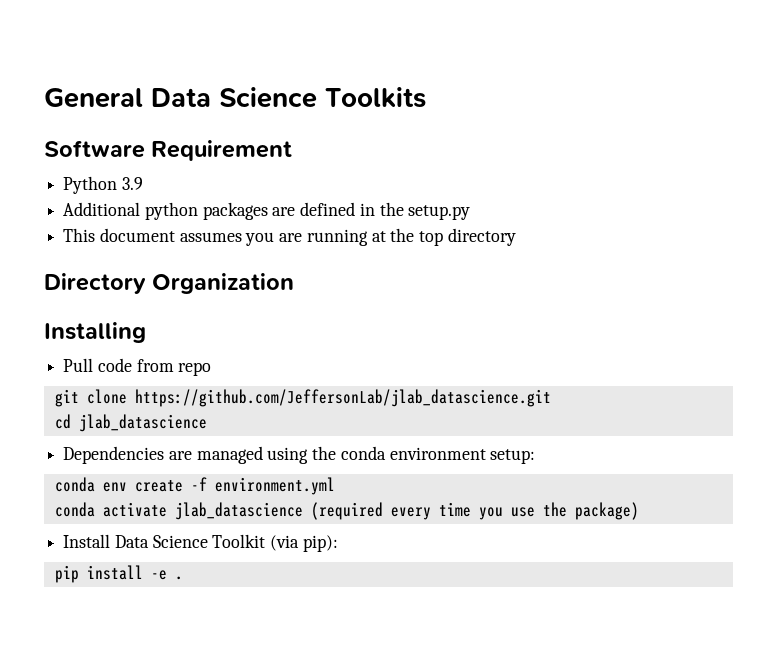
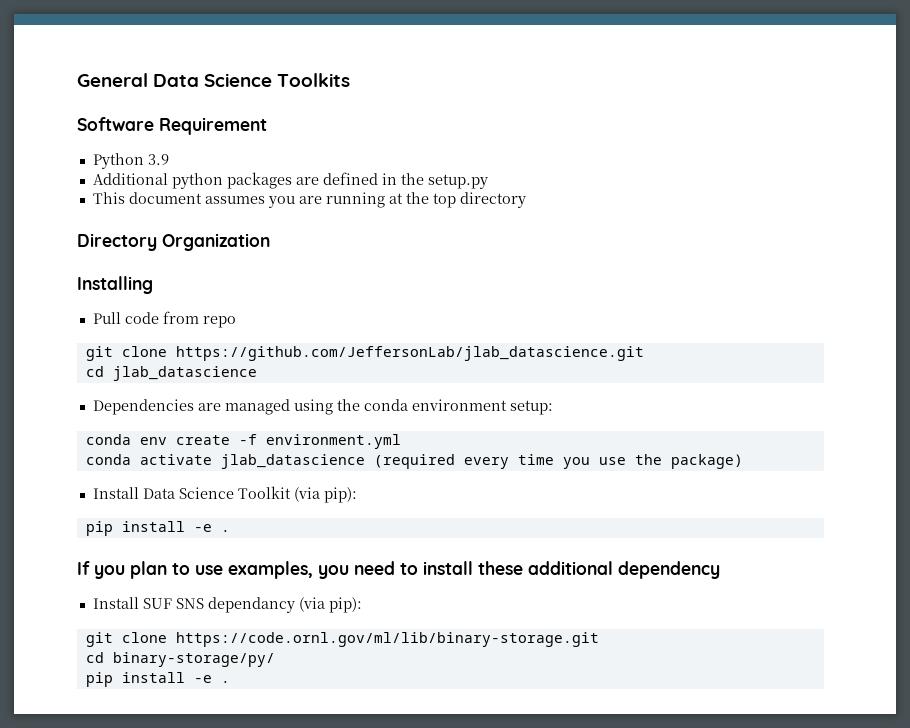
(183, 578) none -> [77,561,720,579] [92,597,362,613] [85,632,599,647] [85,652,275,667] [85,672,230,687] // If you plan to use examples, you need to install these additional dependency // Install SUF SNS dependancy (via pip): // git clone https://code.ornl.gov/ml/lib/binary-storage.git // cd binary-storage/py/ // pip install -e .

